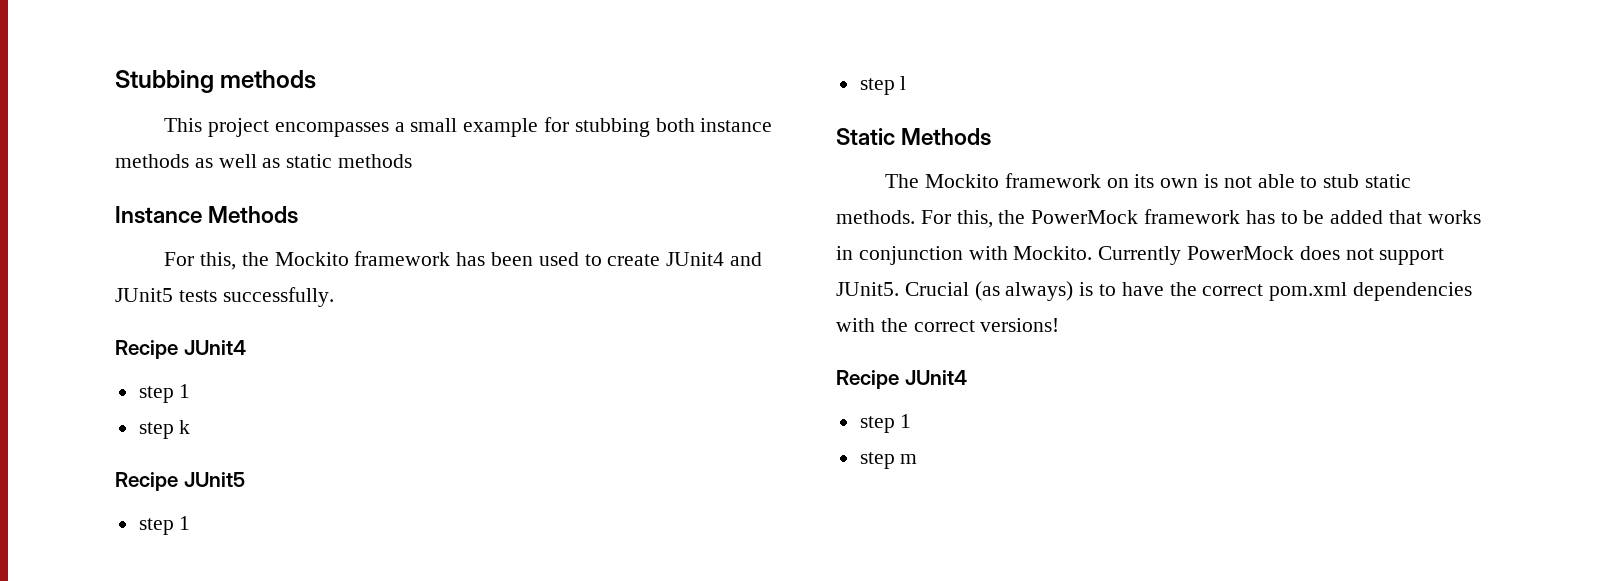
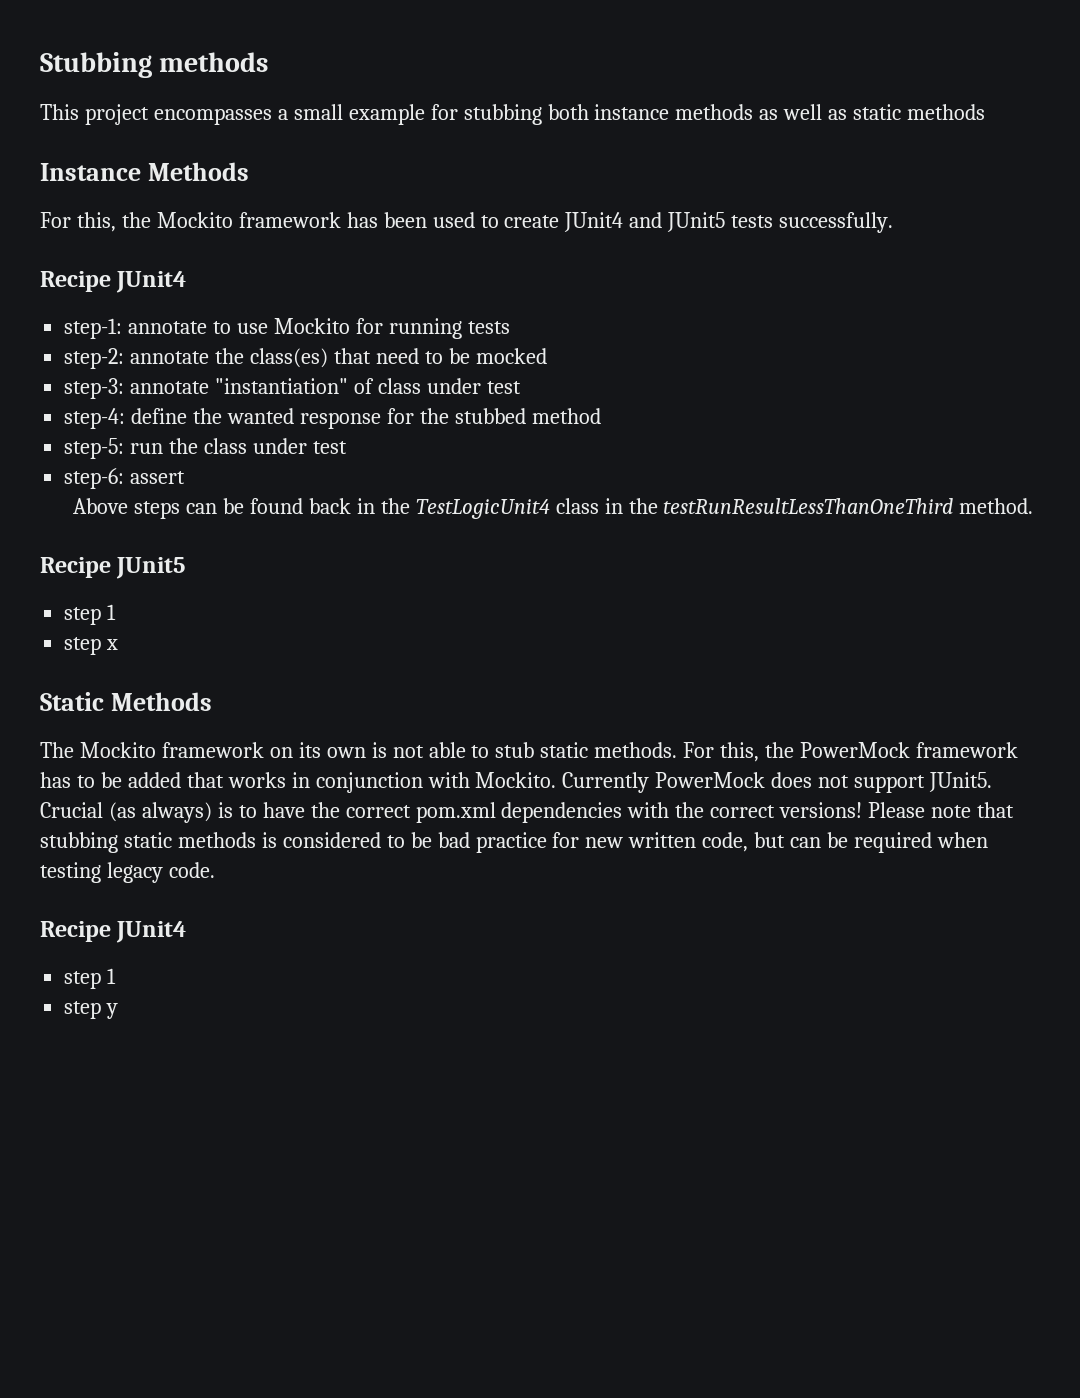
[138,384,191,403] [138,420,191,439] step 1 // step k -> [64,318,510,339] [64,348,547,369] [64,378,521,399] [64,408,601,429] [64,438,347,459] [64,468,186,489] [73,498,1034,519] step-1: annotate to use Mockito for running tests // step-2: annotate the class(es) that need to be mocked // step-3: annotate "instantiation" of class under test // step-4: define the wanted response for the stubbed method // step-5: run the class under test // step-6: assert // Above steps can be found back in the TestLogicUnit4 class in the testRunResultLessThanOneThird method.
[900,76,907,90] l -> [106,639,119,650] x
[836,370,967,389] [859,414,912,433] [859,452,918,469] // Recipe JUnit4 // step 1 // step m -> [868,802,1015,818] [40,832,988,853] [40,862,215,883] [40,921,187,943] [64,968,117,989] [64,1001,119,1019] Please note that stubbing static methods is considered to be bad practice for new written code, but can be required when testing legacy code. // Recipe JUnit4 // step 1 // step y

